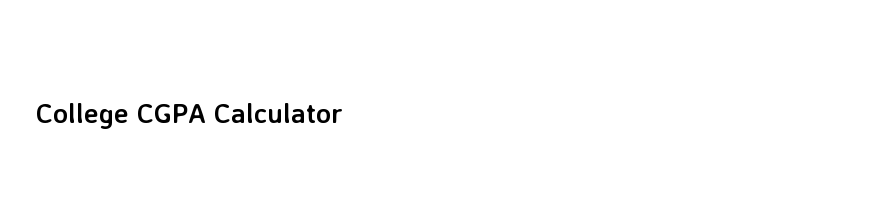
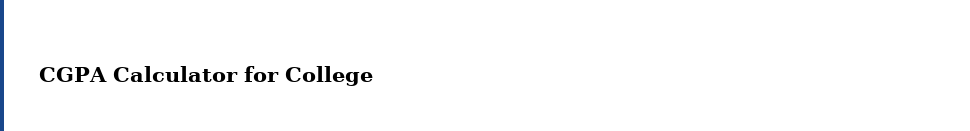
[36,103,129,129] College -> (39, 74) none
(343, 113) none -> [243,66,373,86] for College

